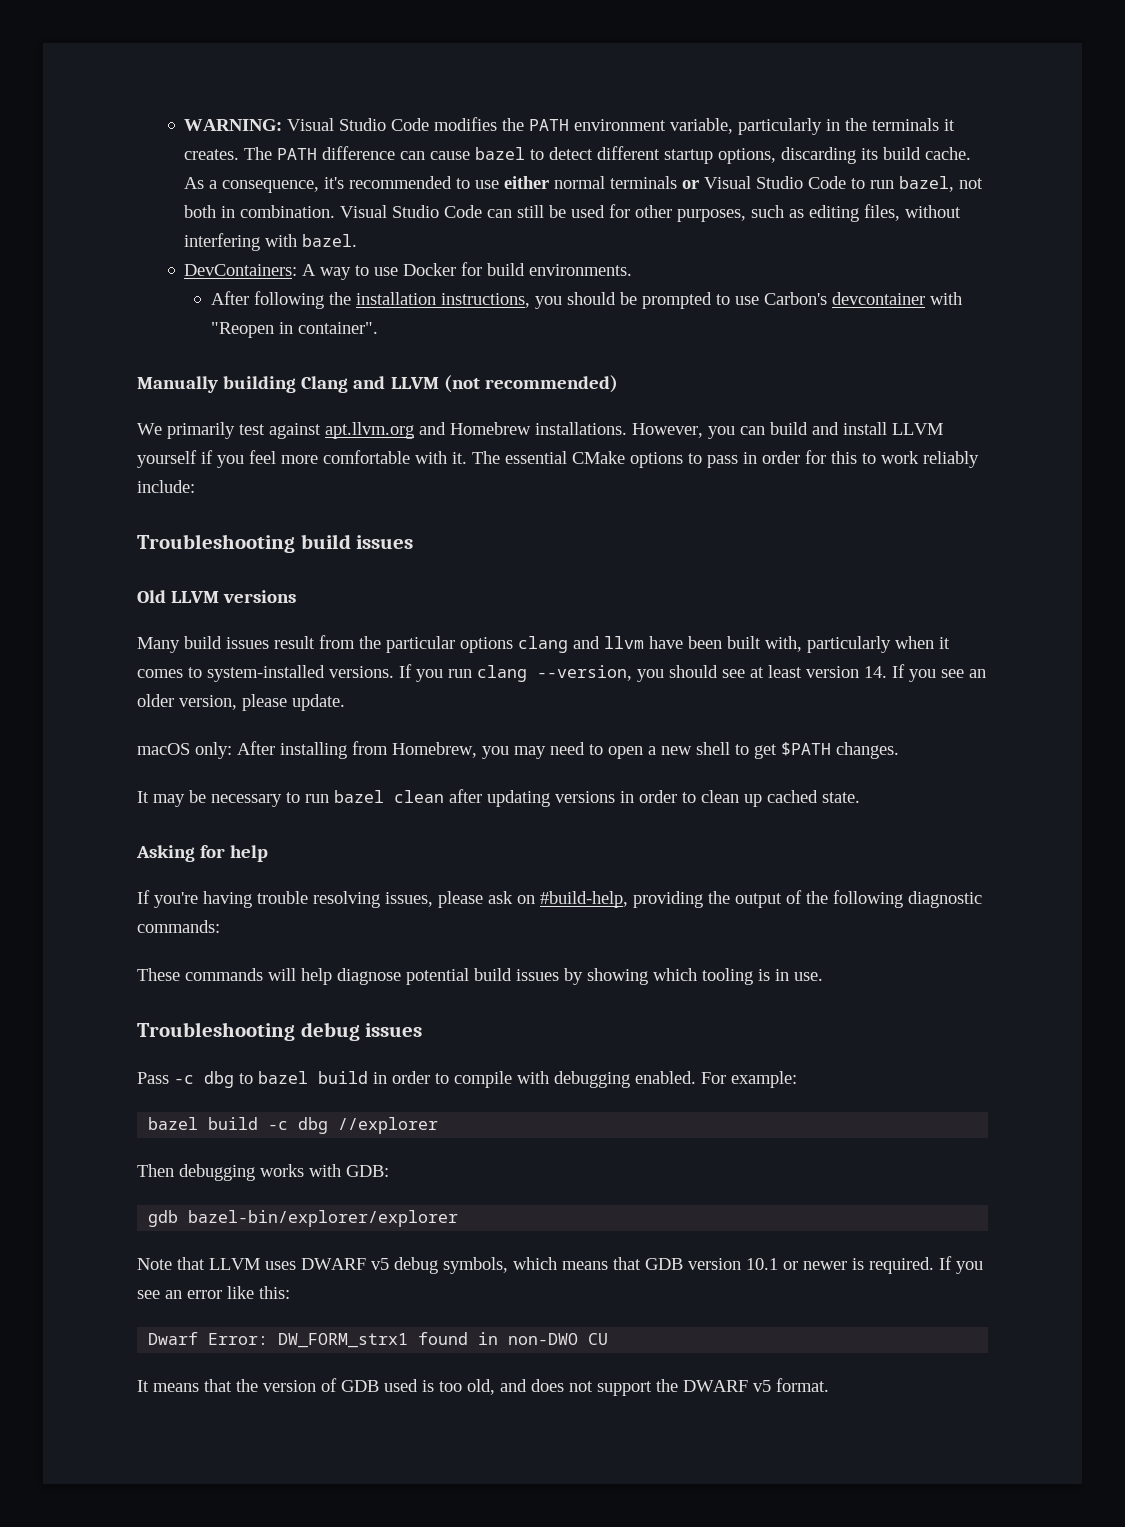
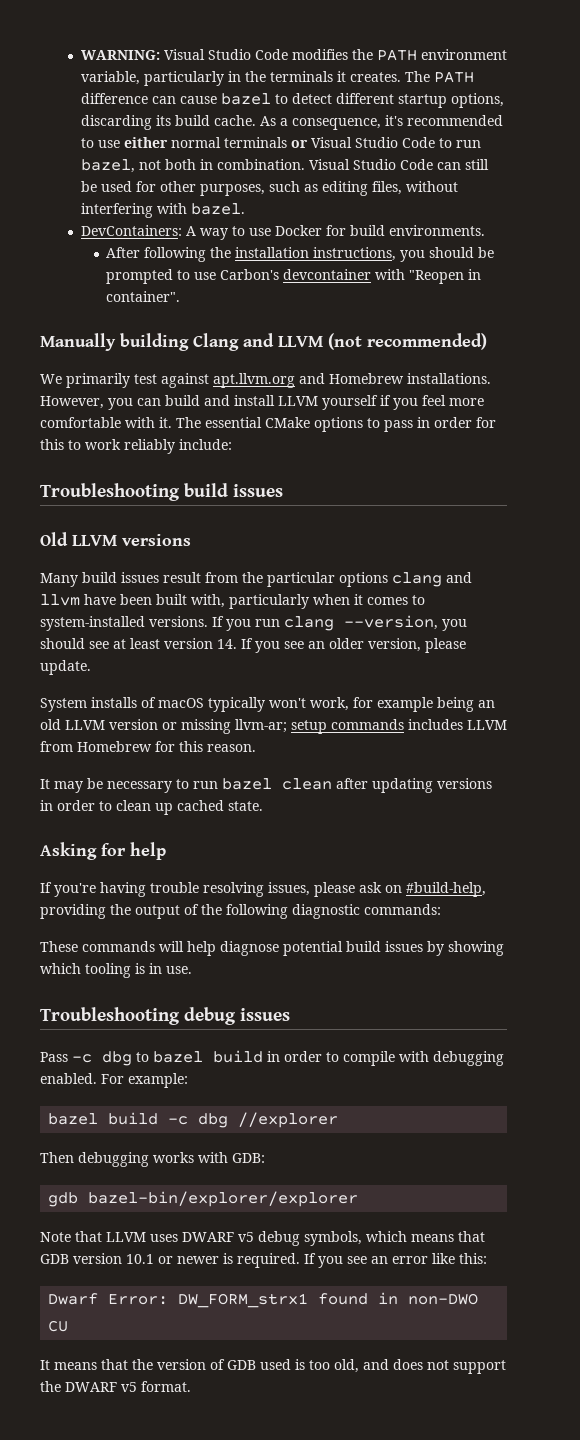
[137,741,899,759] macOS only: After installing from Homebrew, you may need to open a new shell to get $PATH changes. -> [40,697,495,712] [40,719,507,734] [40,741,256,752] System installs of macOS typically won't work, for example being an old LLVM version or missing llvm-ar; setup commands includes LLVM from Homebrew for this reason.

